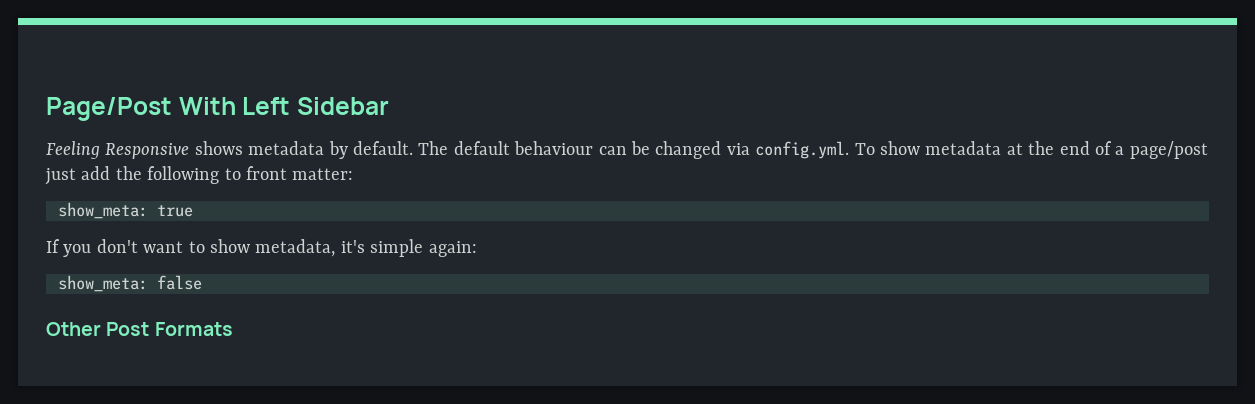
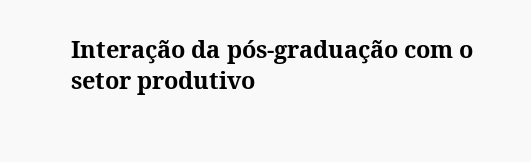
[46,97,389,121] [46,141,1208,159] [45,166,354,185] [58,202,193,219] [46,239,477,257] [58,275,202,292] [46,322,233,336] Page/Post With Left Sidebar // Feeling Responsive shows metadata by default. The default behaviour can be changed via config.yml. To show metadata at the end of a page/post just add the following to front matter: // show_meta: true // If you don't want to show metadata, it's simple again: // show_meta: false // Other Post Formats -> [71,40,474,64] [71,71,256,95] Interação da pós-graduação com o setor produtivo

